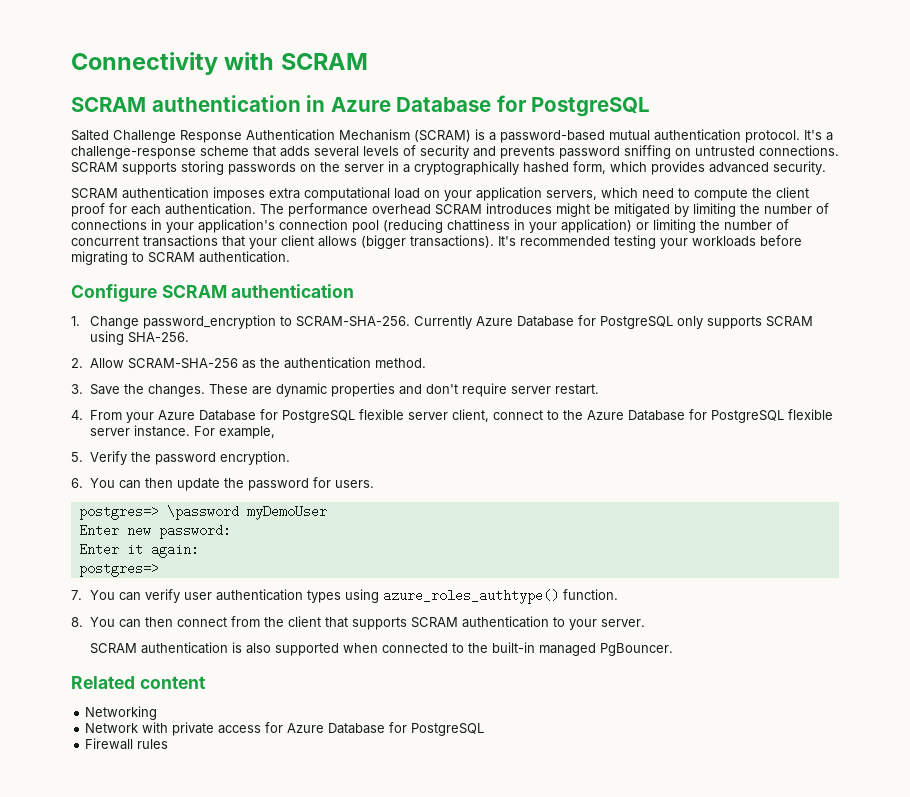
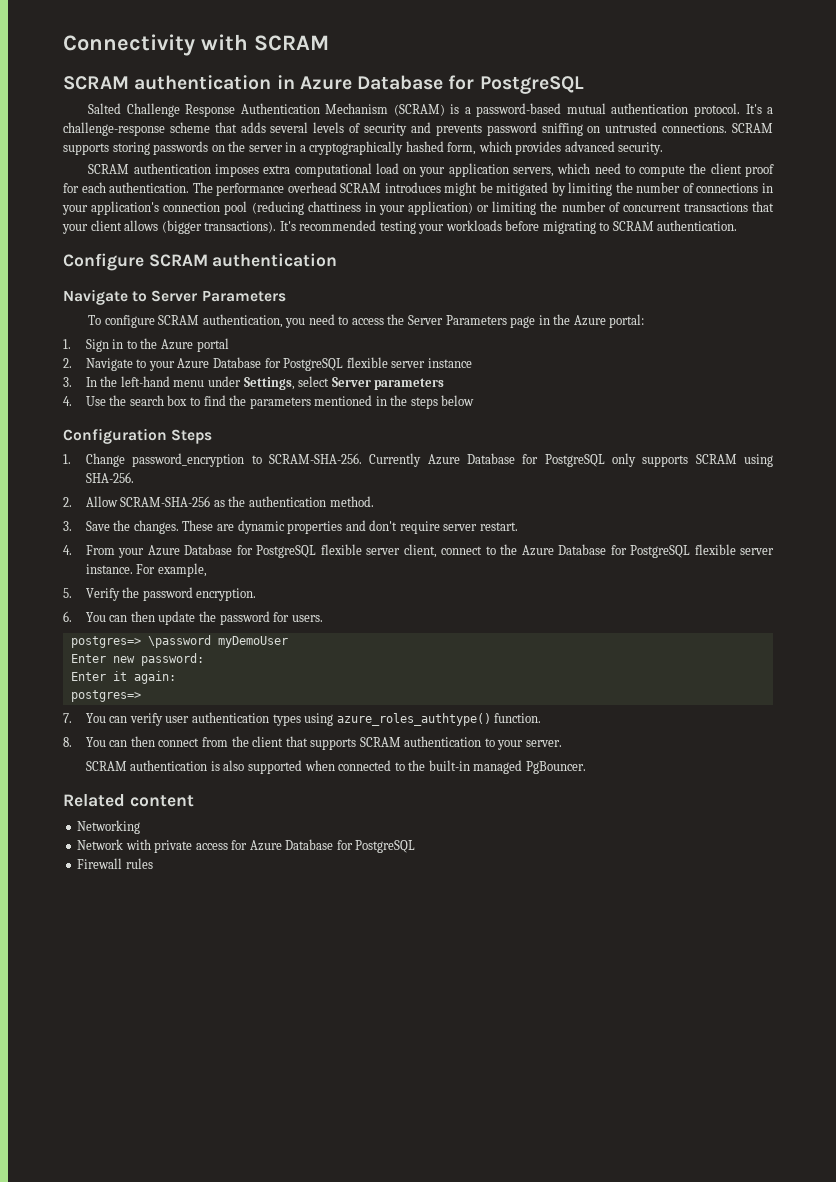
(355, 291) none -> [63,289,286,305] [88,314,645,328] [63,338,229,352] [63,357,472,371] [63,376,445,390] [63,395,475,409] [63,428,213,444] // Navigate to Server Parameters // To configure SCRAM authentication, you need to access the Server Parameters page in the Azure portal: // 1. Sign in to the Azure portal // 2. Navigate to your Azure Database for PostgreSQL flexible server instance // 3. In the left-hand menu under Settings, select Server parameters // 4. Use the search box to find the parameters mentioned in the steps below // Configuration Steps

